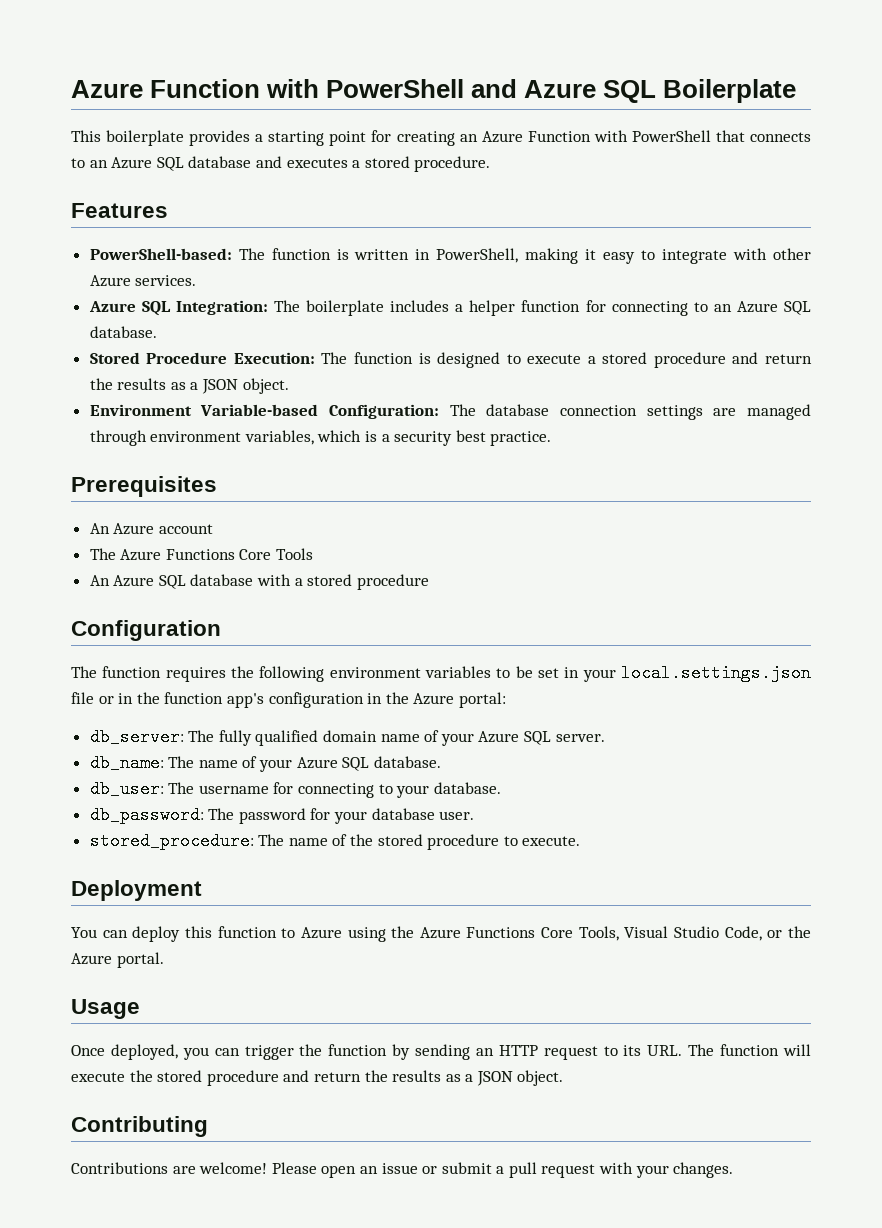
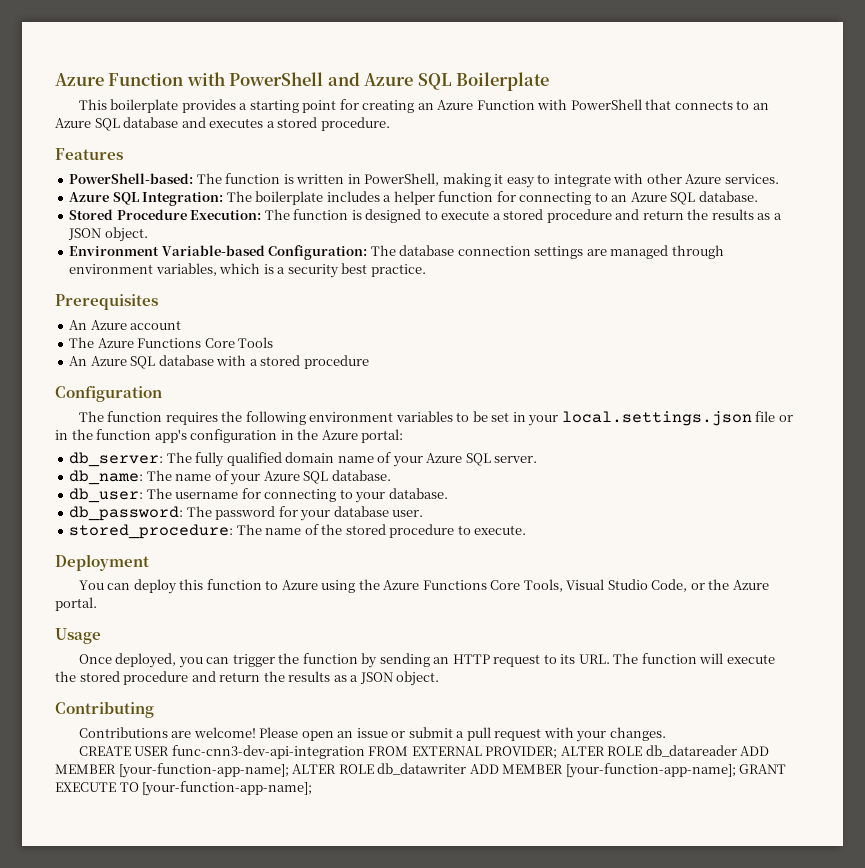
(734, 1170) none -> [78,745,770,759] [55,763,787,778] [55,781,313,796] // CREATE USER func-cnn3-dev-api-integration FROM EXTERNAL PROVIDER; ALTER ROLE db_datareader ADD MEMBER [your-function-app-name]; ALTER ROLE db_datawriter ADD MEMBER [your-function-app-name]; GRANT EXECUTE TO [your-function-app-name];

